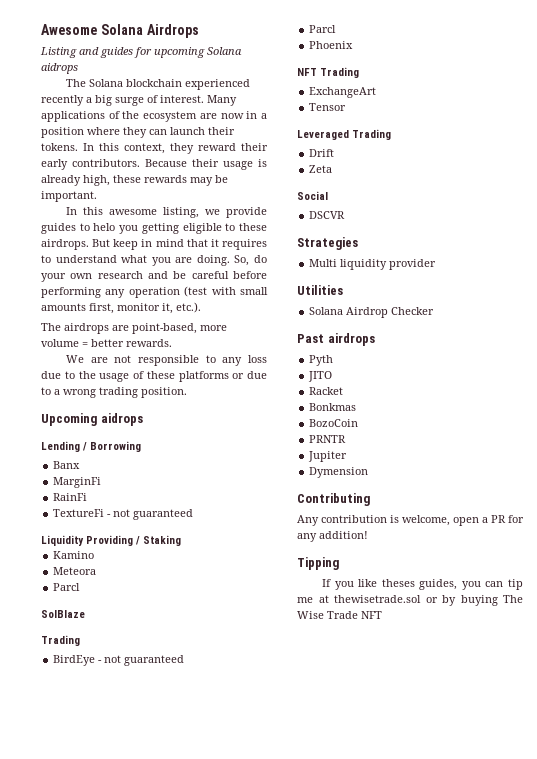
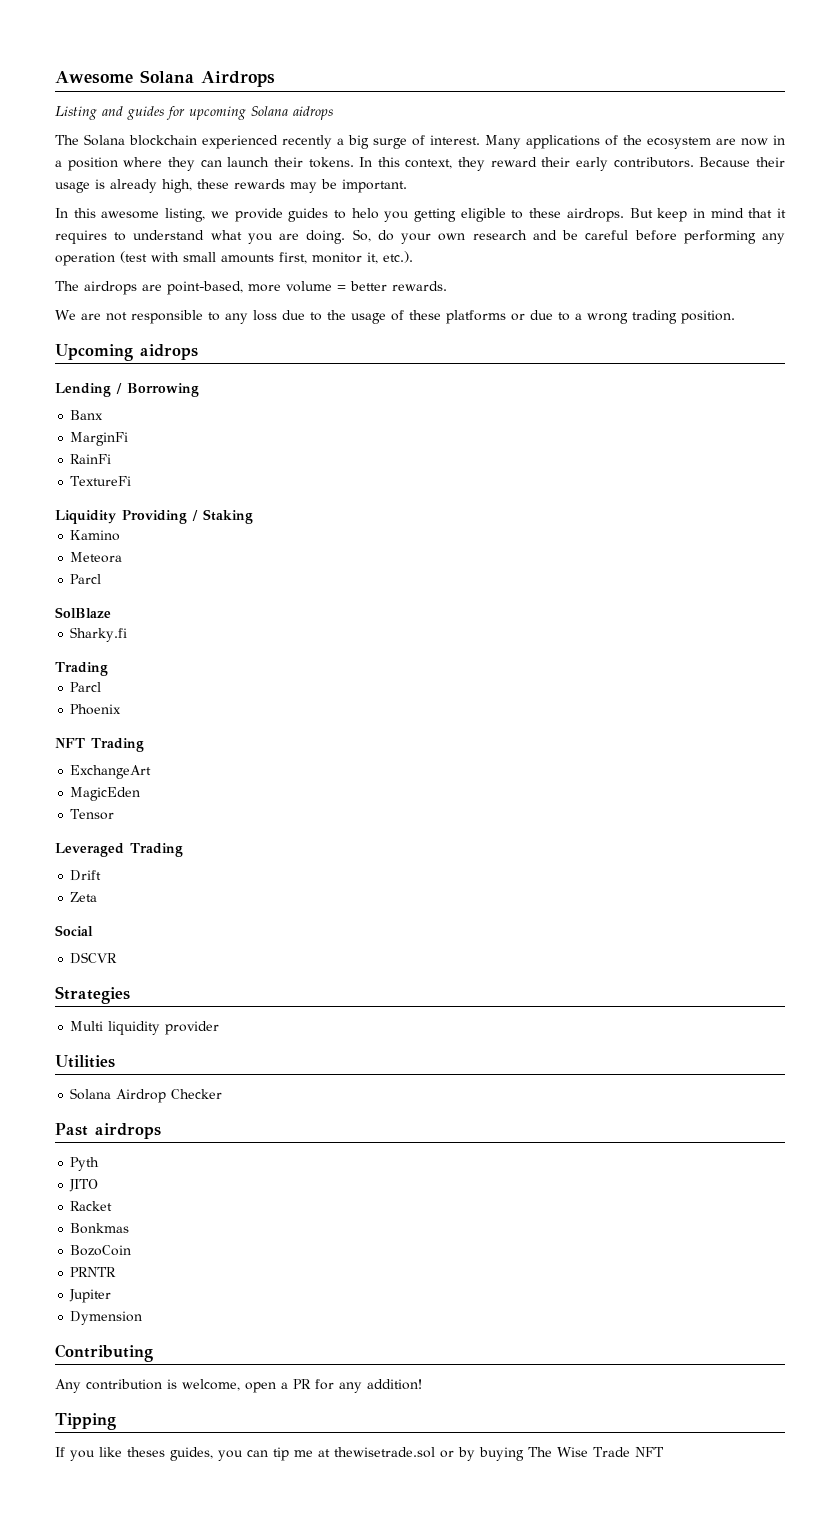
[107,509,194,520] - not guaranteed -> (132, 481) none
[41,635,80,646] [53,655,185,666] // Trading // BirdEye - not guaranteed -> [70,627,128,642] [55,662,108,676] // Sharky.fi // Trading
(377, 92) none -> [70,787,141,801] // MagicEden

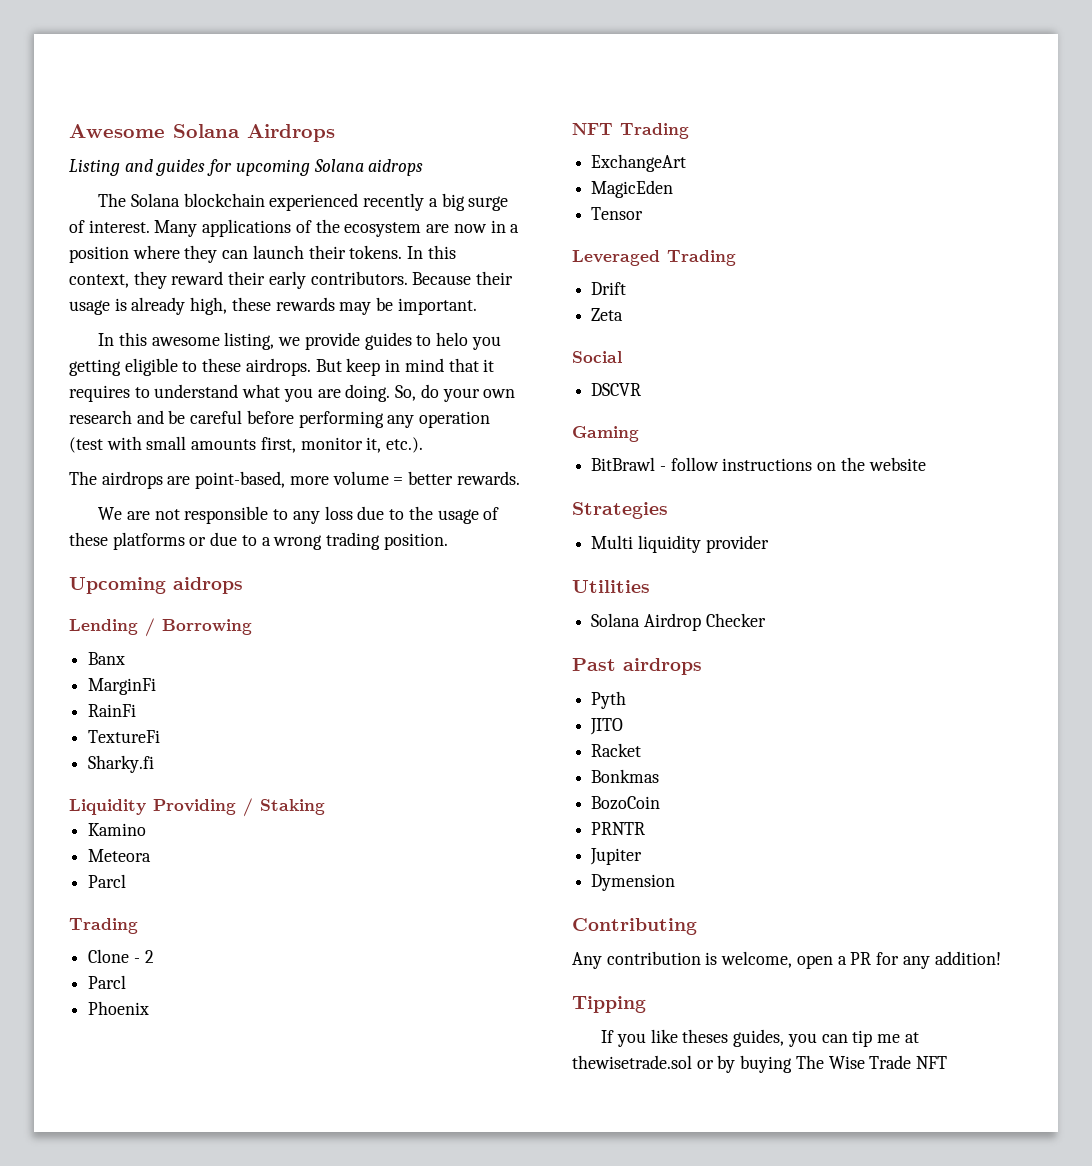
(132, 481) none -> [88,755,155,773] // Sharky.fi
[55,607,111,618] [70,627,128,642] [55,662,108,676] SolBlaze // Sharky.fi // Trading -> [69,918,138,934] [88,949,154,963] Trading // Clone - 2
(118, 958) none -> [572,426,639,442] [591,457,926,471] // Gaming // BitBrawl - follow instructions on the website

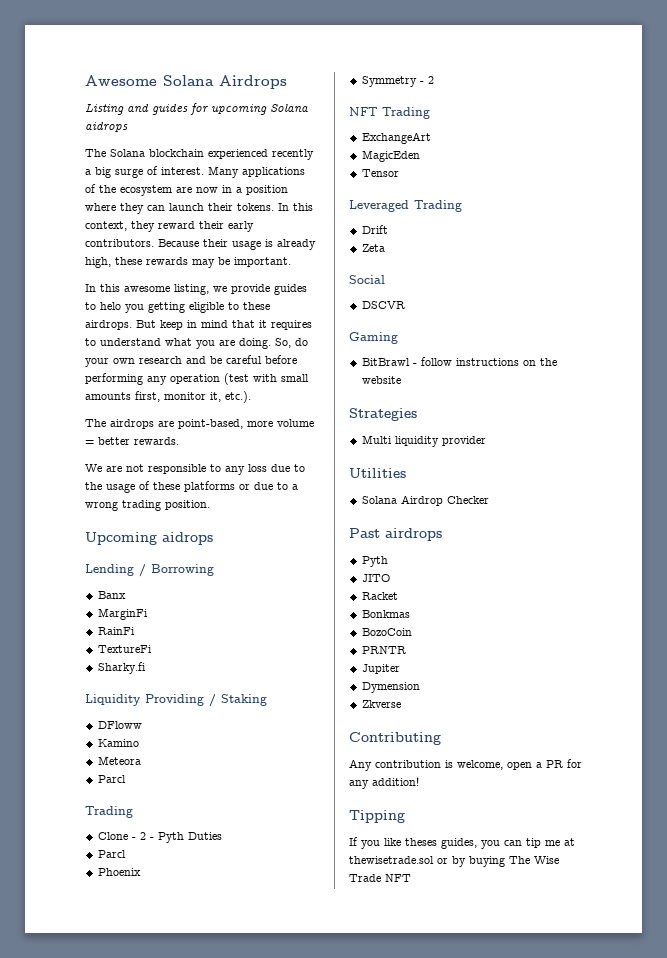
(325, 807) none -> [97,721,142,729] // DFloww
(154, 956) none -> [149,832,222,843] - Pyth Duties
(150, 1008) none -> [361,76,434,87] // Symmetry - 2
(676, 882) none -> [361,700,401,708] // Zkverse

